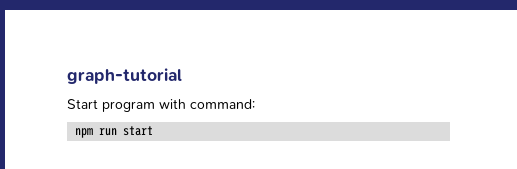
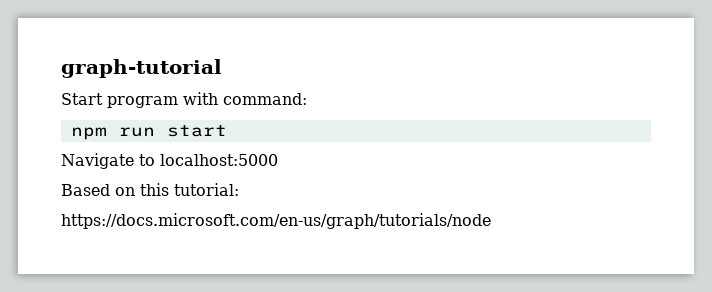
(154, 131) none -> [61,153,278,169] [61,183,239,196] [61,213,491,229] // Navigate to localhost:5000 // Based on this tutorial: // https://docs.microsoft.com/en-us/graph/tutorials/node

